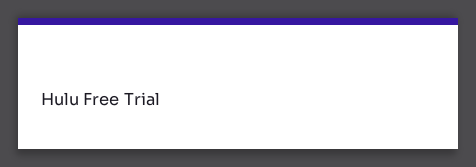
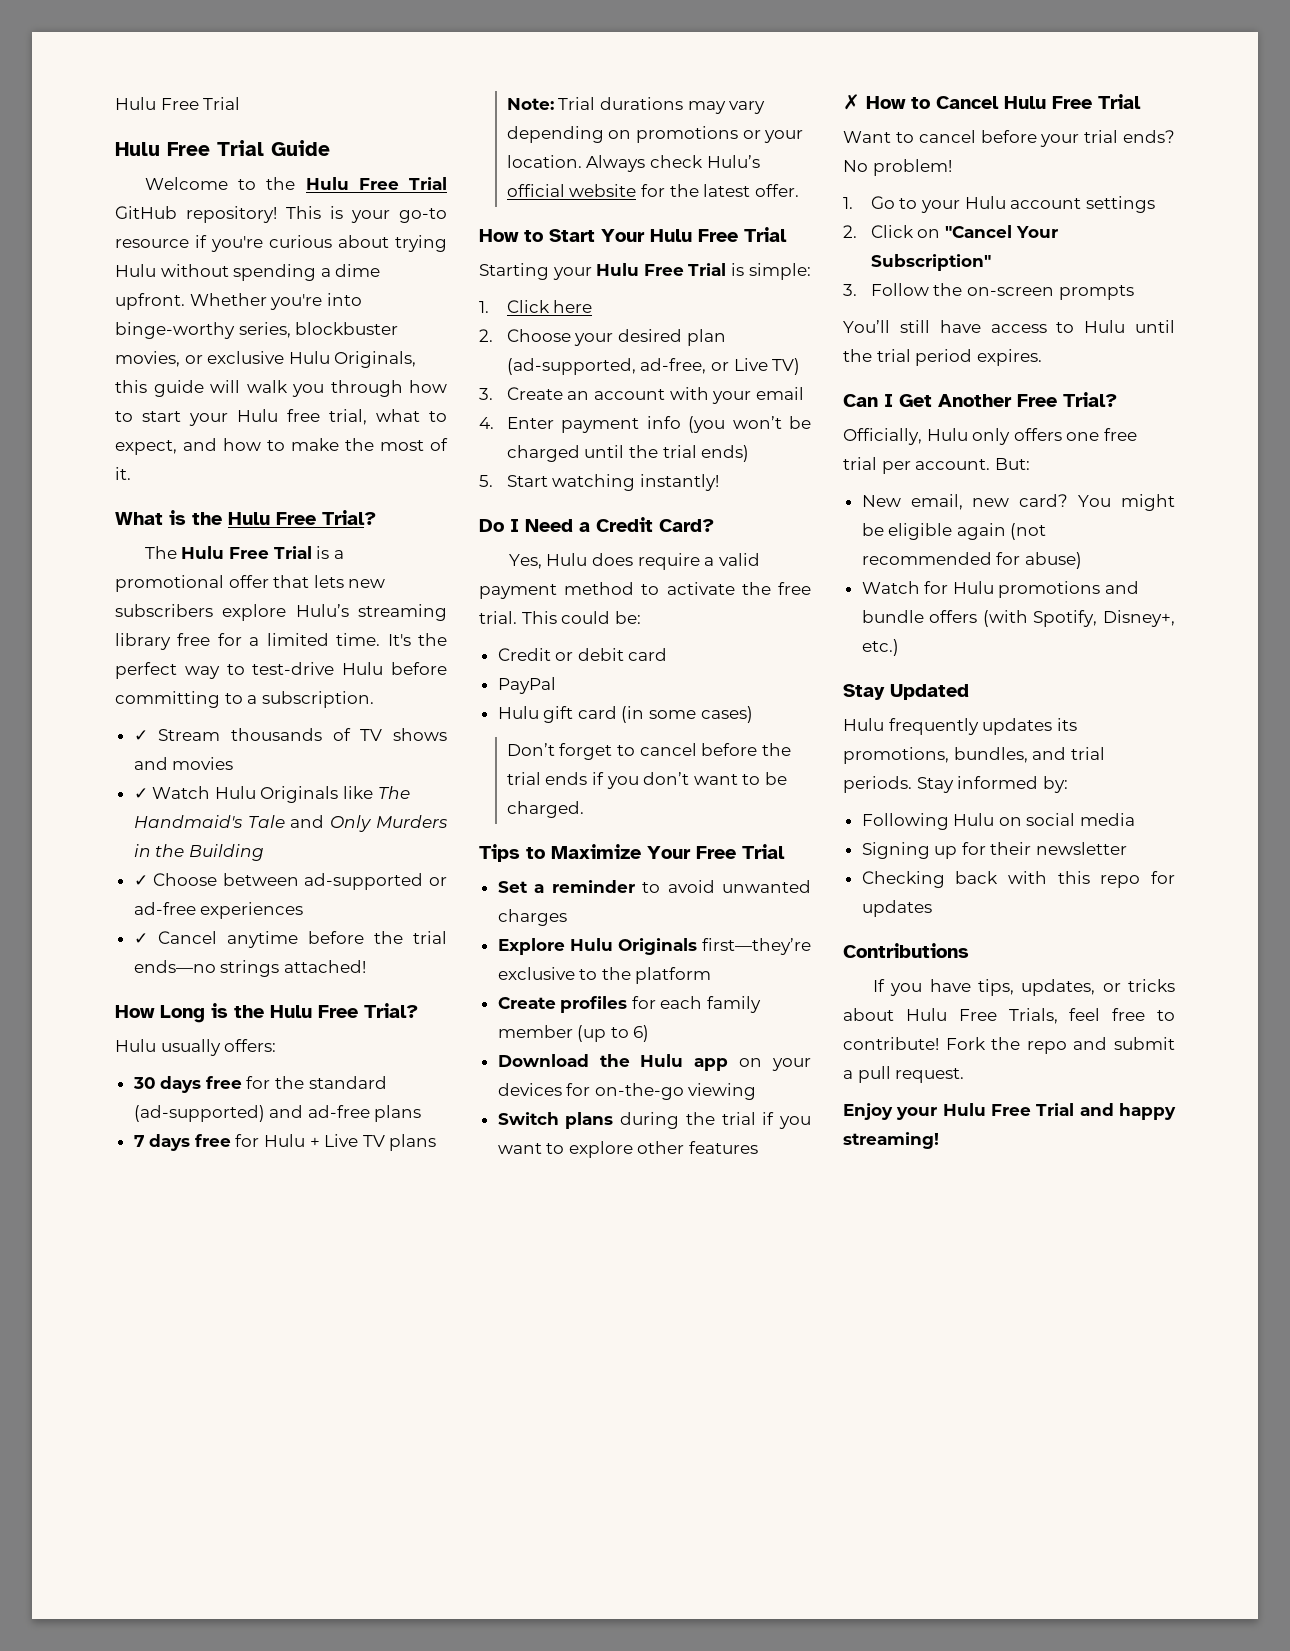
[41,92,160,106] Hulu Free Trial -> [115,97,241,110] [115,140,330,156] [144,177,447,190] [115,206,447,223] [115,235,447,252] [115,264,381,281] [115,293,362,310] [115,322,399,339] [115,351,417,368] [115,380,447,397] [115,409,447,426] [115,438,448,455] [115,467,131,480] [115,510,376,525] [144,546,344,559] [115,575,386,592] [115,604,447,621] [115,633,447,650] [115,662,448,679] [115,691,374,708] [133,728,448,741] [133,757,234,770] [133,786,410,803] [133,815,447,832] [133,844,264,861] [133,873,447,890] [133,902,304,919] [133,931,447,948] [133,960,366,977] [115,1003,418,1023] [115,1039,277,1056] [132,1076,387,1093] [133,1105,422,1122] [133,1134,437,1151] [506,97,766,114] [506,126,804,143] [506,155,760,172] [506,184,799,197] [479,227,787,242] [479,263,811,280] [479,300,593,313] [479,329,726,346] [506,358,801,375] [479,387,804,404] [479,416,811,433] [506,445,750,462] [479,474,719,491] [479,517,714,532] [508,553,760,570] [479,582,811,599] [479,611,641,624] [497,648,668,661] [497,677,556,694] [497,706,753,723] [506,743,791,760] [506,772,787,789] [506,801,584,818] [479,844,785,862] [497,880,811,893] [497,909,567,926] [497,938,811,955] [497,967,712,984] [497,996,762,1013] [497,1025,650,1042] [497,1054,811,1071] [497,1083,757,1100] [497,1112,811,1129] [497,1141,759,1158] [843,94,1141,110] [843,130,1175,147] [843,159,952,176] [843,196,1155,213] [843,225,1058,238] [870,254,991,271] [843,283,1134,300] [843,320,1175,333] [843,349,1042,366] [843,392,1117,407] [843,428,1137,445] [843,457,1030,474] [861,494,1175,511] [861,523,1047,540] [861,552,1082,569] [861,581,1140,598] [861,610,1175,627] [861,639,899,656] [843,684,969,700] [843,718,1077,735] [843,747,1105,764] [843,776,1068,793] [861,813,1136,830] [861,842,1128,859] [861,871,1175,888] [861,900,932,917] [843,943,969,958] [872,979,1175,996] [843,1008,1175,1024] [843,1037,1175,1054] [843,1066,965,1083] [843,1103,1176,1120] [843,1132,939,1149] Hulu Free Trial // Hulu Free Trial Guide // Welcome to the Hulu Free Trial GitHub repository! This is your go-to resource if you're curious about trying Hulu without spending a dime upfront. Whether you're into binge-worthy series, blockbuster movies, or exclusive Hulu Originals, this guide will walk you through how to start your Hulu free trial, what to expect, and how to make the most of it. // What is the Hulu Free Trial? // The Hulu Free Trial is a promotional offer that lets new subscribers explore Hulu’s streaming library free for a limited time. It's the perfect way to test-drive Hulu before committing to a subscription. // ✓ Stream thousands of TV shows and movies // ✓ Watch Hulu Originals like The Handmaid's Tale and Only Murders in the Building // ✓ Choose between ad-supported or ad-free experiences // ✓ Cancel anytime before the trial ends—no strings attached! // How Long is the Hulu Free Trial? // Hulu usually offers: // 30 days free for the standard (ad-supported) and ad-free plans // 7 days free for Hulu + Live TV plans // Note: Trial durations may vary depending on promotions or your location. Always check Hulu’s official website for the latest offer. // How to Start Your Hulu Free Trial // Starting your Hulu Free Trial is simple: // 1. Click here // 2. Choose your desired plan (ad-supported, ad-free, or Live TV) // 3. Create an account with your email // 4. Enter payment info (you won’t be charged until the trial ends) // 5. Start watching instantly! // Do I Need a Credit Card? // Yes, Hulu does require a valid payment method to activate the free trial. This could be: // Credit or debit card // PayPal // Hulu gift card (in some cases) // Don’t forget to cancel before the trial ends if you don’t want to be charged. // Tips to Maximize Your Free Trial // Set a reminder to avoid unwanted charges // Explore Hulu Originals first—they’re exclusive to the platform // Create profiles for each family member (up to 6) // Download the Hulu app on your devices for on-the-go viewing // Switch plans during the trial if you want to explore other features // ✗ How to Cancel Hulu Free Trial // Want to cancel before your trial ends? No problem! // 1. Go to your Hulu account settings // 2. Click on "Cancel Your Subscription" // 3. Follow the on-screen prompts // You’ll still have access to Hulu until the trial period expires. // Can I Get Another Free Trial? // Officially, Hulu only offers one free trial per account. But: // New email, new card? You might be eligible again (not recommended for abuse) // Watch for Hulu promotions and bundle offers (with Spotify, Disney+, etc.) // Stay Updated // Hulu frequently updates its promotions, bundles, and trial periods. Stay informed by: // Following Hulu on social media // Signing up for their newsletter // Checking back with this repo for updates // Contributions // If you have tips, updates, or tricks about Hulu Free Trials, feel free to contribute! Fork the repo and submit a pull request. // Enjoy your Hulu Free Trial and happy streaming!

